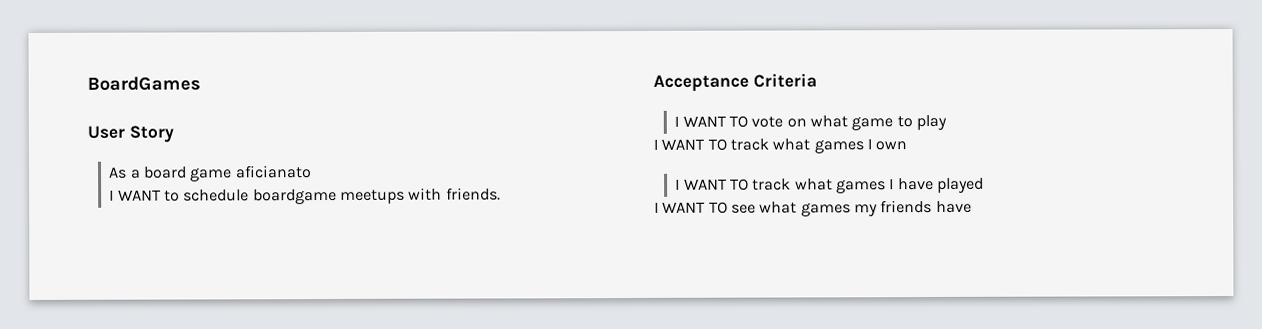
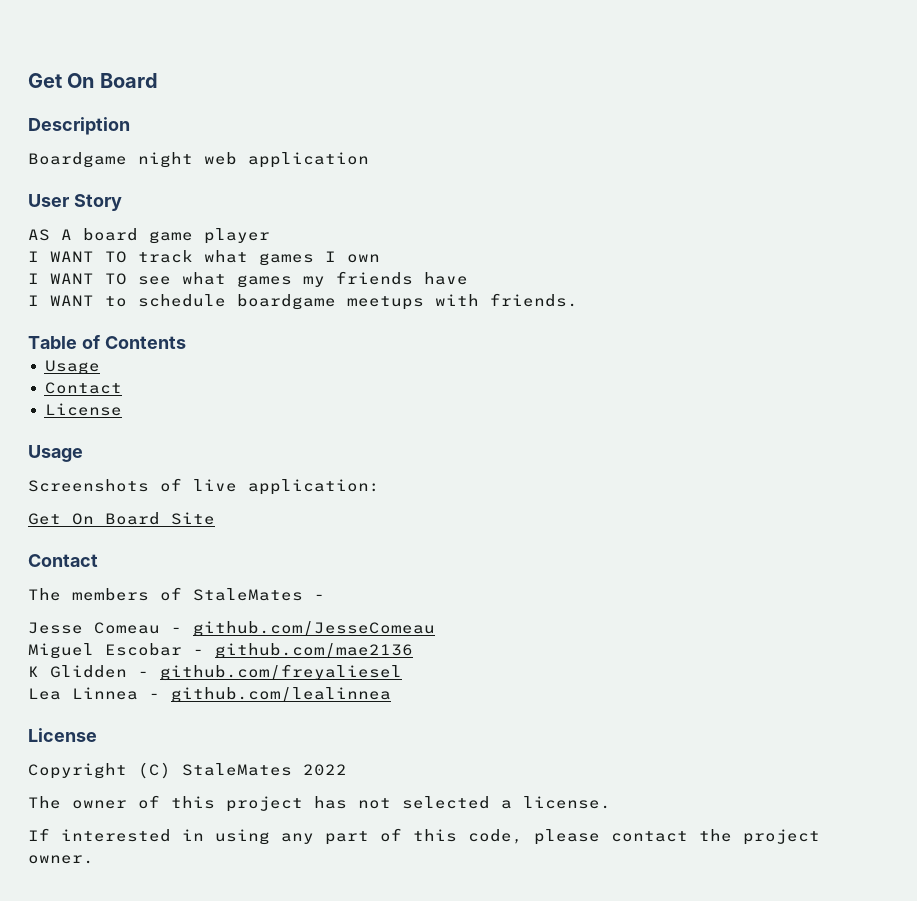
[87,76,201,91] [87,125,174,143] [109,165,312,182] [109,187,501,205] [653,73,817,92] [674,114,947,131] BoardGames // User Story // As a board game aficianato // I WANT to schedule boardgame meetups with friends. // Acceptance Criteria // I WANT TO vote on what game to play -> [28,73,158,88] [28,117,130,135] [28,152,369,168] [28,194,122,211] [28,228,270,244] Get On Board // Description // Boardgame night web application // User Story // AS A board game player
[675,177,984,194] // I WANT TO track what games I have played -> (380, 258) none
(972, 206) none -> [28,293,578,310] [28,335,186,349] [44,360,100,375] [44,382,122,394] [44,403,122,416] [28,445,83,462] [28,478,380,495] [28,512,215,525] [28,554,98,567] [28,587,325,601] [28,621,435,637] [28,643,413,659] [28,664,402,681] [28,687,391,703] [28,728,97,742] [28,762,347,779] [28,795,611,812] [28,828,820,845] [28,855,94,864] // I WANT to schedule boardgame meetups with friends. // Table of Contents // Usage // Contact // License // Usage // Screenshots of live application: // Get On Board Site // Contact // The members of StaleMates - // Jesse Comeau - github.com/JesseComeau // Miguel Escobar - github.com/mae2136 // K Glidden - github.com/freyaliesel // Lea Linnea - github.com/lealinnea // License // Copyright (C) StaleMates 2022 // The owner of this project has not selected a license. // If interested in using any part of this code, please contact the project owner.

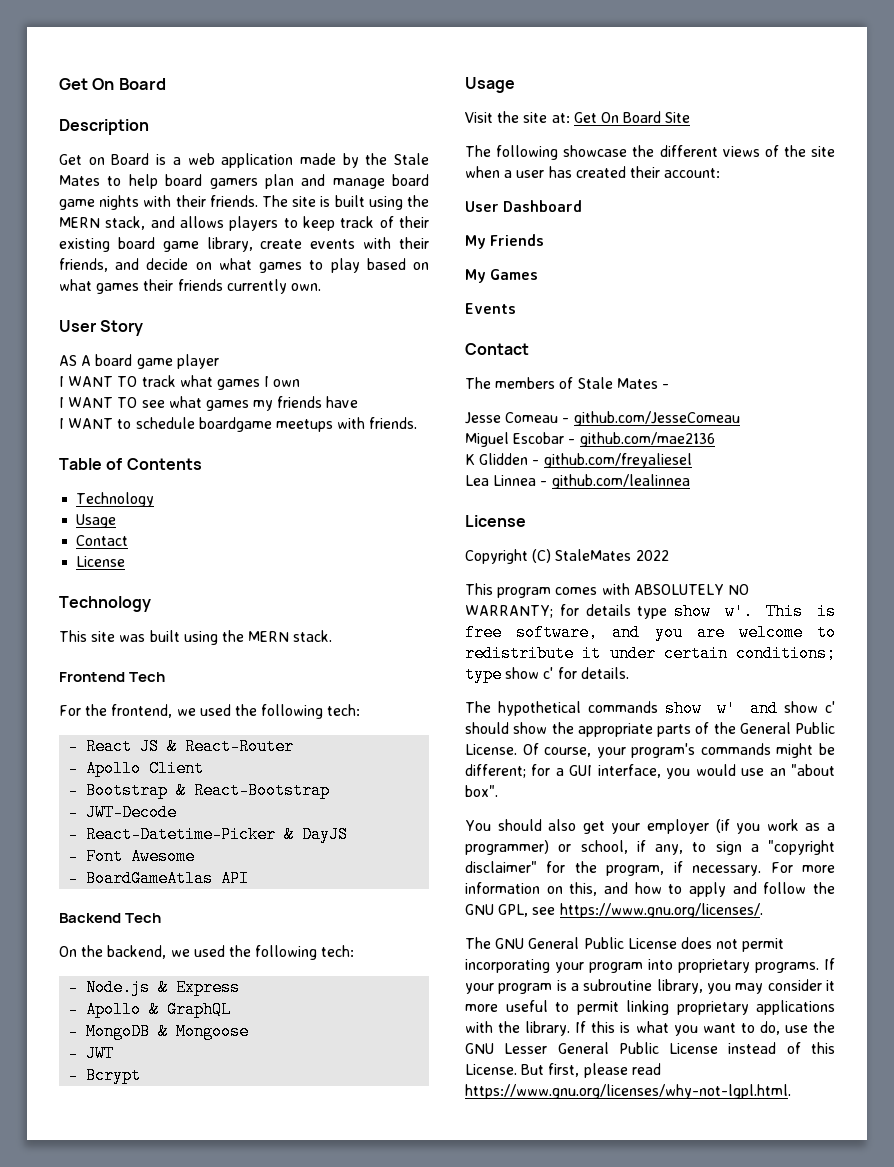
[28,152,369,168] Boardgame night web application -> [59,153,429,168] [59,174,429,189] [59,195,429,210] [59,216,429,231] [59,237,429,252] [59,258,430,273] [59,279,321,294] Get on Board is a web application made by the Stale Mates to help board gamers plan and manage board game nights with their friends. The site is built using the MERN stack, and allows players to keep track of their existing board game library, create events with their friends, and decide on what games to play based on what games their friends currently own.
(186, 342) none -> [76,492,155,507] // Technology
[28,445,83,462] [28,478,380,495] [28,512,215,525] Usage // Screenshots of live application: // Get On Board Site -> [59,596,151,612] [59,630,333,645] [59,672,166,682] [59,704,361,719] [68,738,295,755] [68,760,205,777] [68,782,331,799] [68,804,178,821] [68,826,349,843] [68,848,196,865] [68,870,250,887] [59,913,162,923] [59,945,355,960] [68,979,241,996] [68,1001,232,1018] [68,1023,250,1040] [68,1045,115,1062] [68,1067,142,1084] [465,77,515,93] [465,111,691,123] [465,145,835,160] [465,166,721,178] [465,200,583,212] [465,234,545,249] [465,269,539,283] [465,303,516,314] Technology // This site was built using the MERN stack. // Frontend Tech // For the frontend, we used the following tech: // - React JS & React-Router // - Apollo Client // - Bootstrap & React-Bootstrap // - JWT-Decode // - React-Datetime-Picker & DayJS // - Font Awesome // - BoardGameAtlas API // Backend Tech // On the backend, we used the following tech: // - Node.js & Express // - Apollo & GraphQL // - MongoDB & Mongoose // - JWT // - Bcrypt // Usage // Visit the site at: Get On Board Site // The following showcase the different views of the site when a user has created their account: // User Dashboard // My Friends // My Games // Events
[193,588,303,601] StaleMates -> [577,377,658,389] Stale Mates
[28,795,611,812] [28,828,820,845] [28,855,94,864] The owner of this project has not selected a license. // If interested in using any part of this code, please contact the project owner. -> [465,583,749,598] [465,603,836,620] [465,624,836,641] [465,645,836,662] [465,666,629,683] [465,700,835,717] [465,722,835,737] [465,743,835,758] [465,764,835,779] [465,785,498,797] [465,819,835,834] [465,840,835,855] [465,861,835,876] [465,882,835,897] [465,903,763,918] [465,937,785,952] [465,958,835,973] [465,979,835,994] [465,1000,835,1015] [465,1021,835,1036] [465,1042,835,1054] [465,1063,661,1078] [465,1084,791,1099] This program comes with ABSOLUTELY NO WARRANTY; for details type show w'. This is free software, and you are welcome to redistribute it under certain conditions; type show c' for details. // The hypothetical commands show w' and show c' should show the appropriate parts of the General Public License. Of course, your program's commands might be different; for a GUI interface, you would use an "about box". // You should also get your employer (if you work as a programmer) or school, if any, to sign a "copyright disclaimer" for the program, if necessary. For more information on this, and how to apply and follow the GNU GPL, see https://www.gnu.org/licenses/. // The GNU General Public License does not permit incorporating your program into proprietary programs. If your program is a subroutine library, you may consider it more useful to permit linking proprietary applications with the library. If this is what you want to do, use the GNU Lesser General Public License instead of this License. But first, please read https://www.gnu.org/licenses/why-not-lgpl.html.

